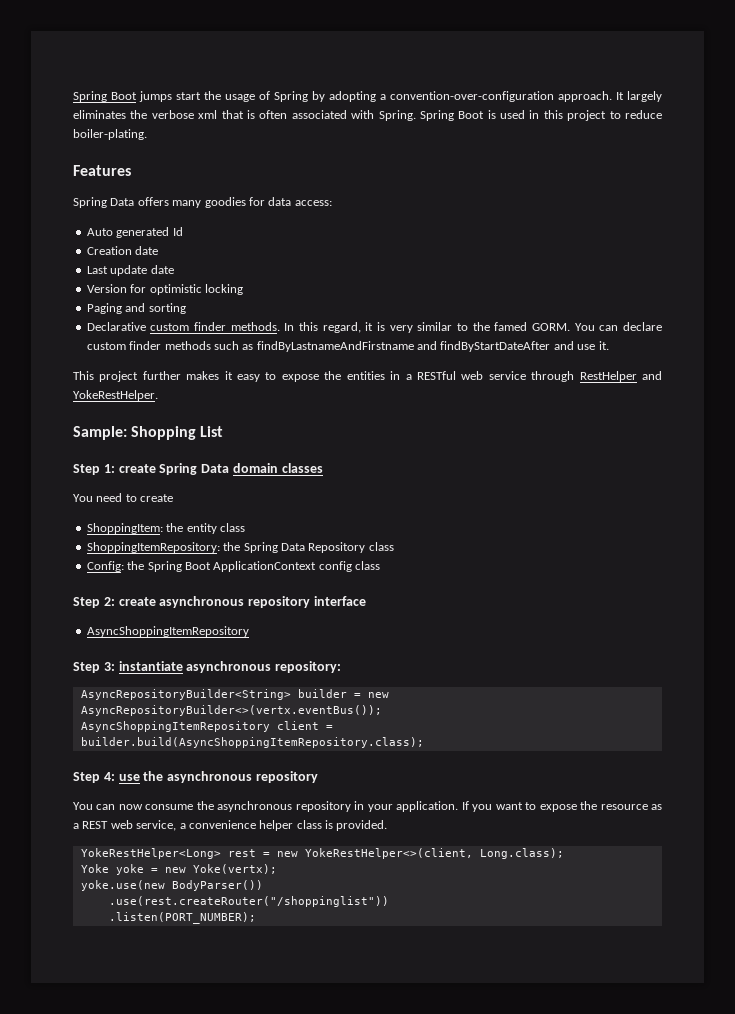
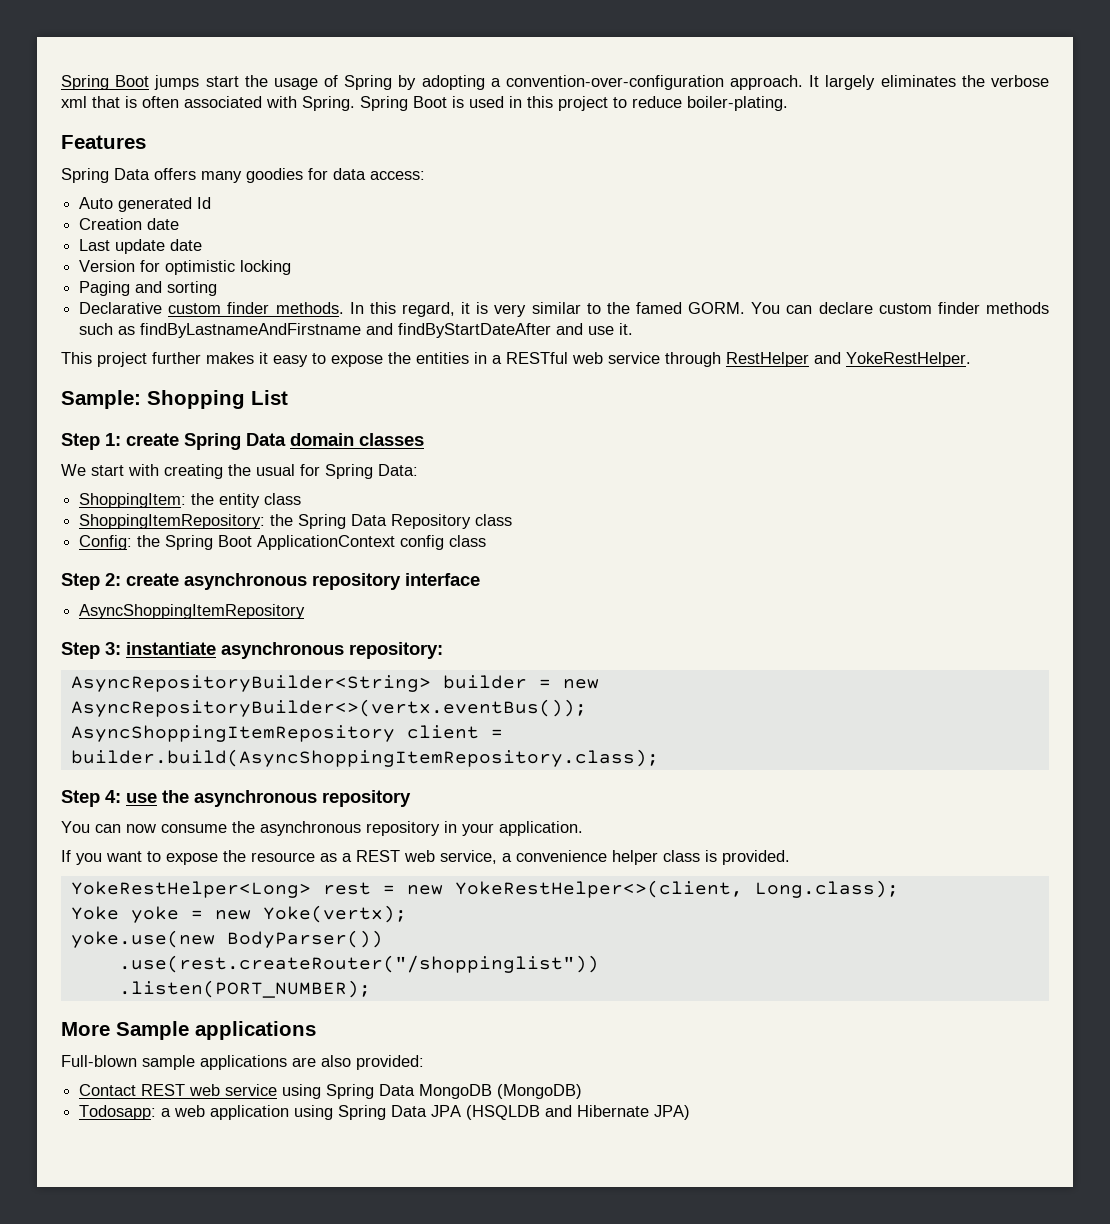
[73,493,174,502] You need to create -> [61,464,418,479] We start with creating the usual for Spring Data:
(459, 806) none -> (583, 828) //
(256, 918) none -> [61,1021,316,1040] [61,1055,424,1070] [79,1084,583,1099] [79,1105,691,1120] // More Sample applications // Full-blown sample applications are also provided: // Contact REST web service using Spring Data MongoDB (MongoDB) // Todosapp: a web application using Spring Data JPA (HSQLDB and Hibernate JPA)

